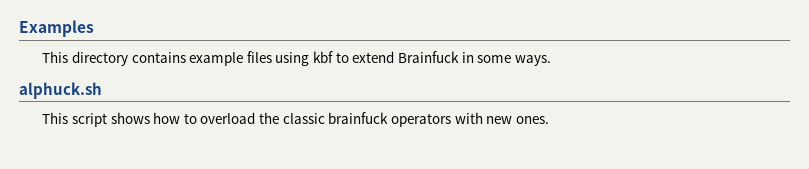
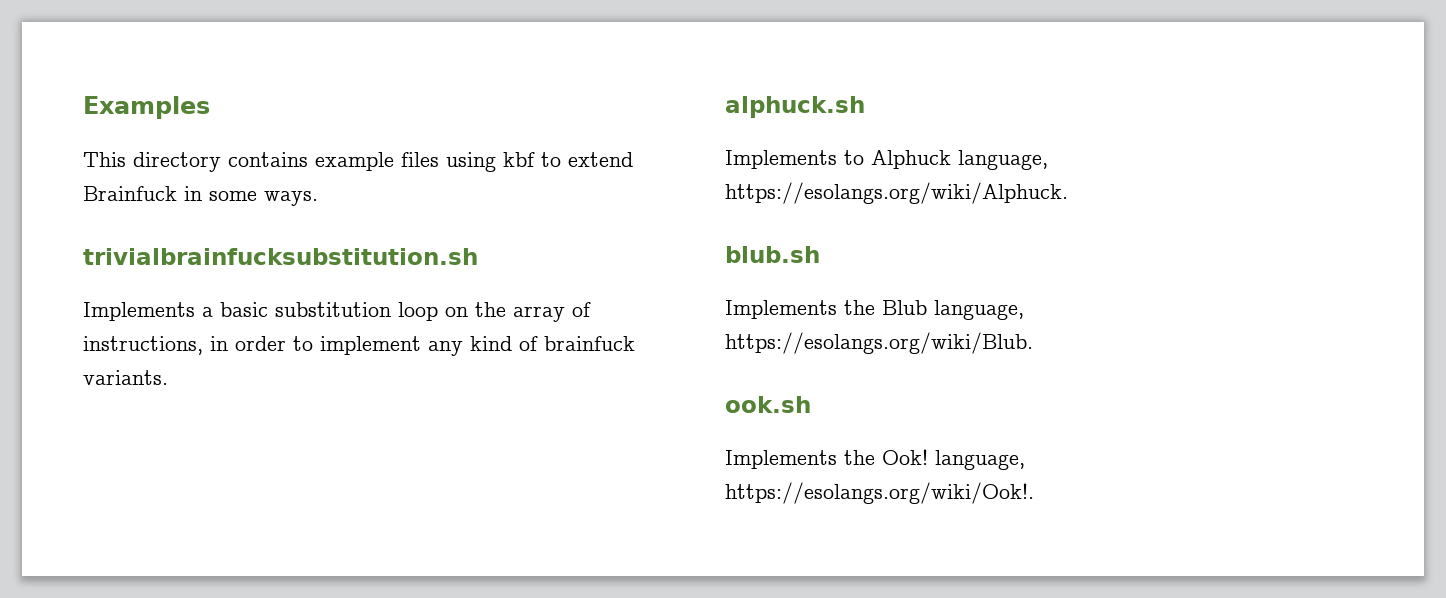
[19,82,102,99] [42,112,550,127] alphuck.sh // This script shows how to overload the classic brainfuck operators with new ones. -> [83,248,478,265] [83,302,591,322] [83,336,635,356] [83,370,168,385] [725,96,865,118] [725,150,1048,170] [725,182,1068,204] [725,246,820,263] [725,300,1024,320] [725,332,1033,354] [725,396,811,413] [725,449,1025,470] [725,482,1034,504] trivialbrainfucksubstitution.sh // Implements a basic substitution loop on the array of instructions, in order to implement any kind of brainfuck variants. // alphuck.sh // Implements to Alphuck language, https://esolangs.org/wiki/Alphuck. // blub.sh // Implements the Blub language, https://esolangs.org/wiki/Blub. // ook.sh // Implements the Ook! language, https://esolangs.org/wiki/Ook!.

